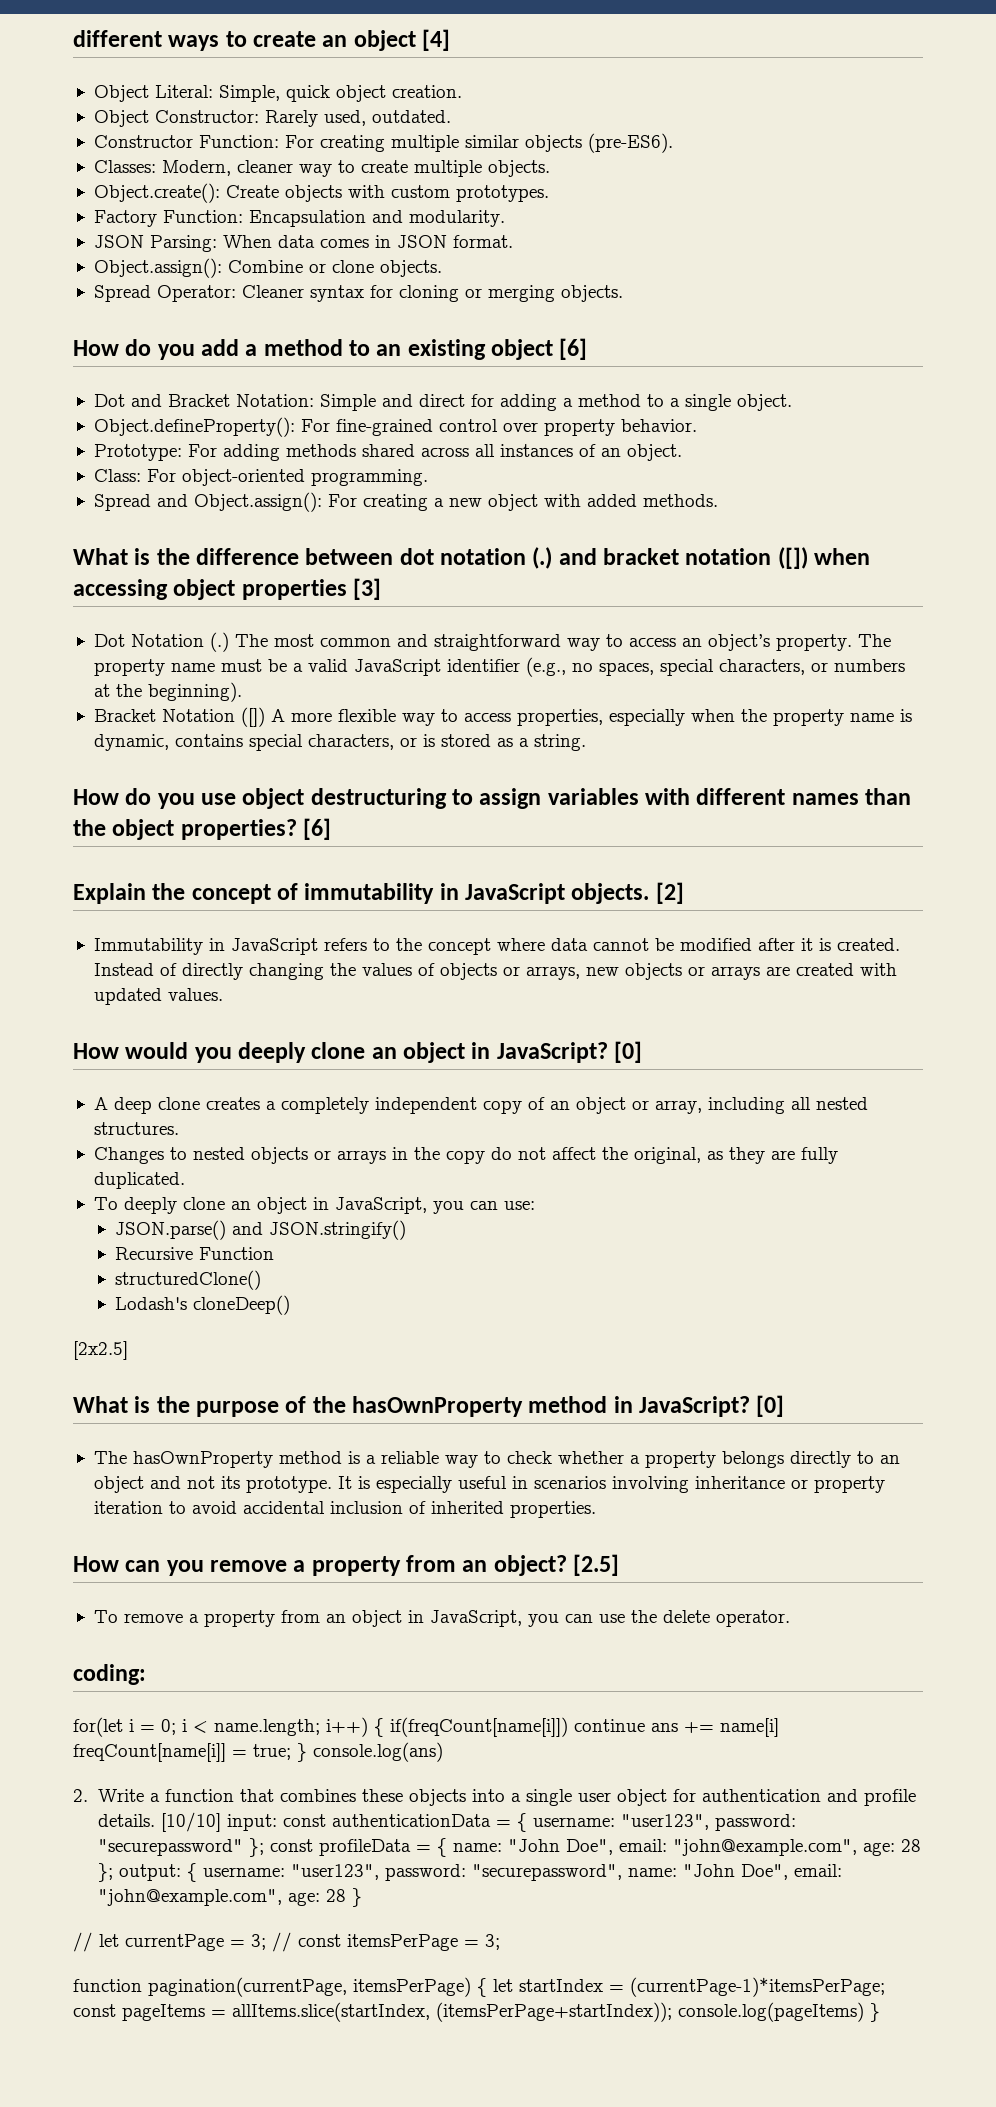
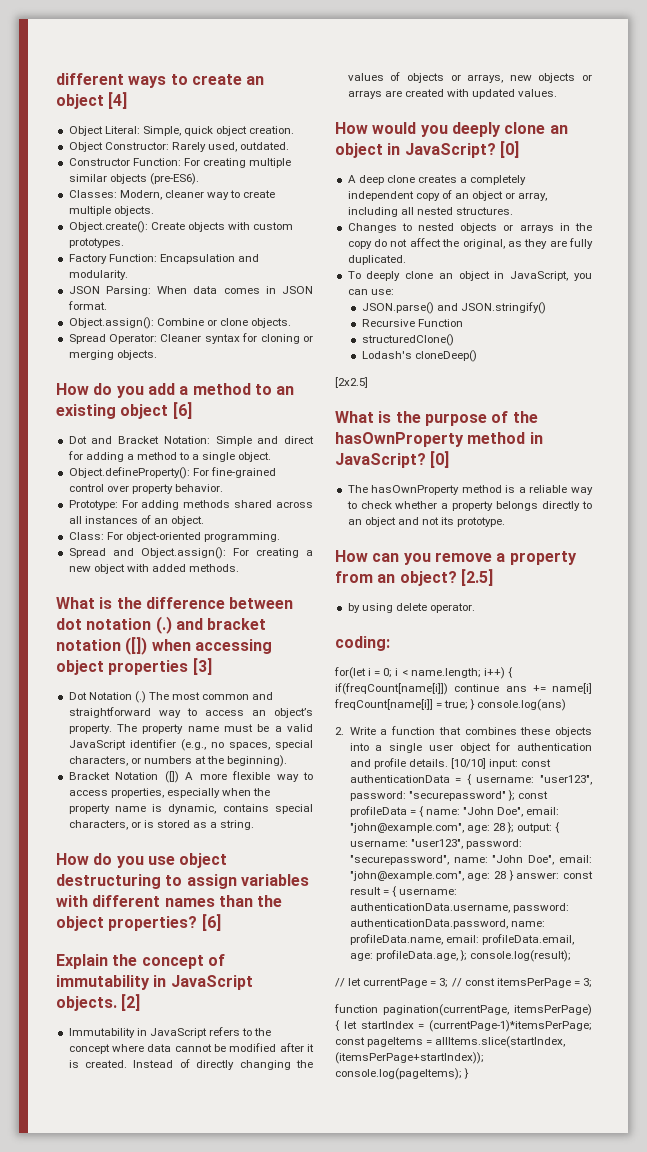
[337,1476,885,1493] [93,1501,596,1518] It is especially useful in scenarios involving inheritance or property iteration to avoid accidental inclusion of inherited properties. -> (506, 522) none
[93,1610,657,1627] To remove a property from an object in JavaScript, you can use the -> [347,603,393,613] by using
(362, 1897) none -> [516,871,593,879] [349,886,458,897] [349,903,569,913] [349,919,545,929] [349,934,574,945] [349,950,572,962] answer: const result = { username: authenticationData.username, password: authenticationData.password, name: profileData.name, email: profileData.email, age: profileData.age, }; console.log(result);
[678,2002,864,2022] console.log(pageItems) -> [335,1068,462,1080] console.log(pageItems);

